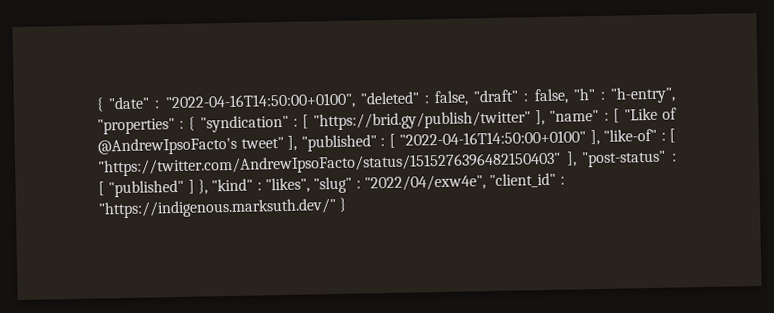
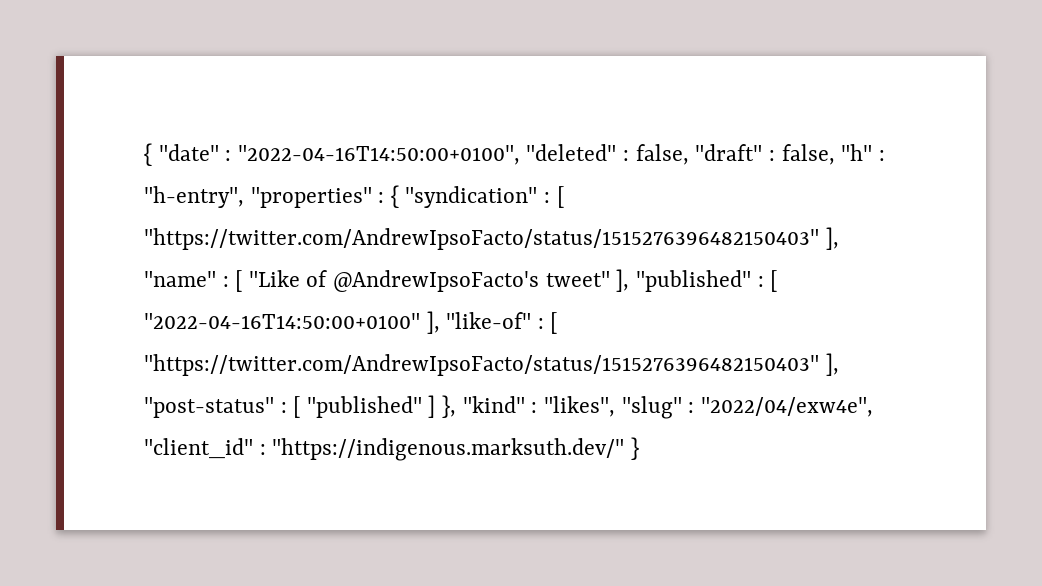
[312,110,531,131] "https://brid.gy/publish/twitter" -> [144,228,819,250] "https://twitter.com/AndrewIpsoFacto/status/1515276396482150403"

